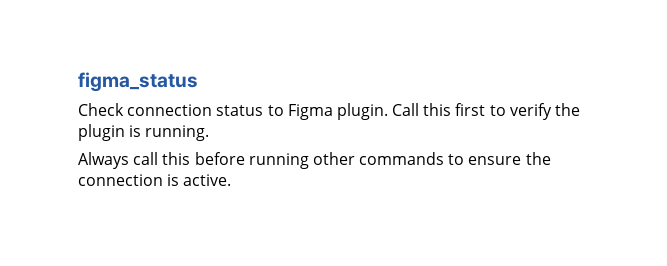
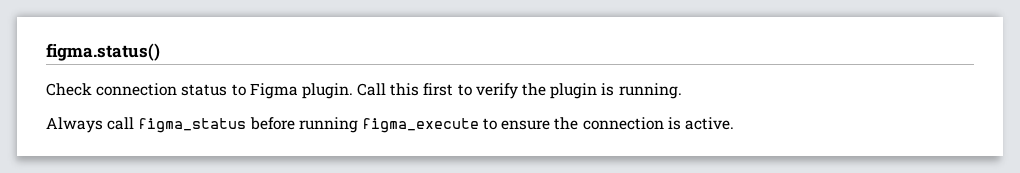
[78,72,198,92] figma_status -> [46,43,160,61] figma.status()
[162,152,191,165] this -> [138,118,247,133] figma_status
[312,152,445,165] other commands -> [361,118,479,133] figma_execute

